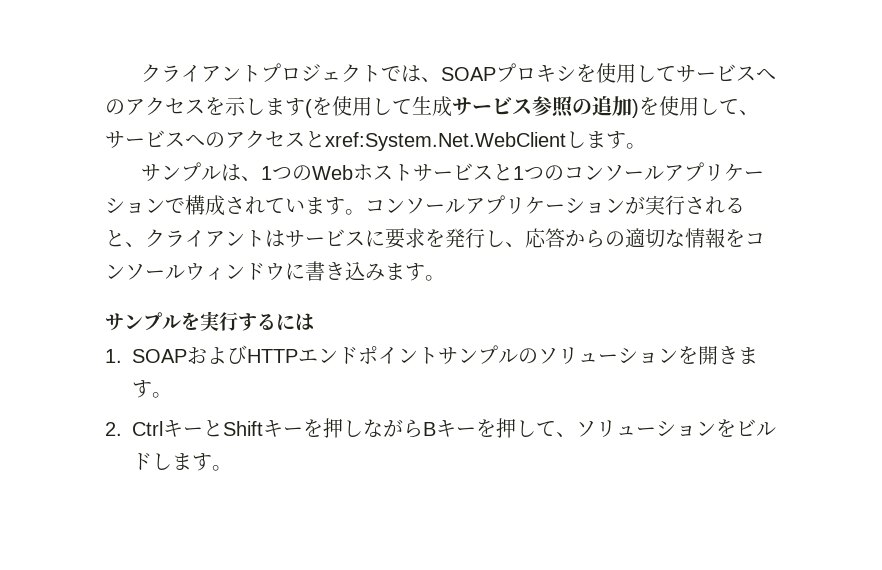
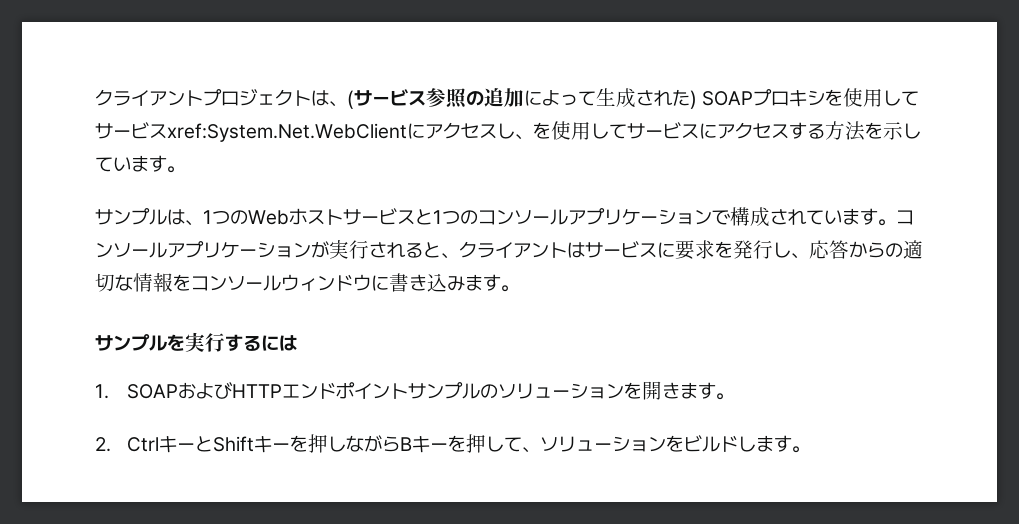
[380,65,441,82] では、 -> [311,88,697,109] は、(サービス参照の追加によって生成された)
[755,68,776,81] [105,96,759,118] [105,130,586,151] へのアクセスを示します(を使用して生成サービス参照の追加)を使用して、サービスへのアクセスとxref:System.Net.WebClientし -> [167,121,921,142] [95,157,131,172] xref:System.Net.WebClientにアクセスし、を使用してサービスにアクセスする方法を示してい

